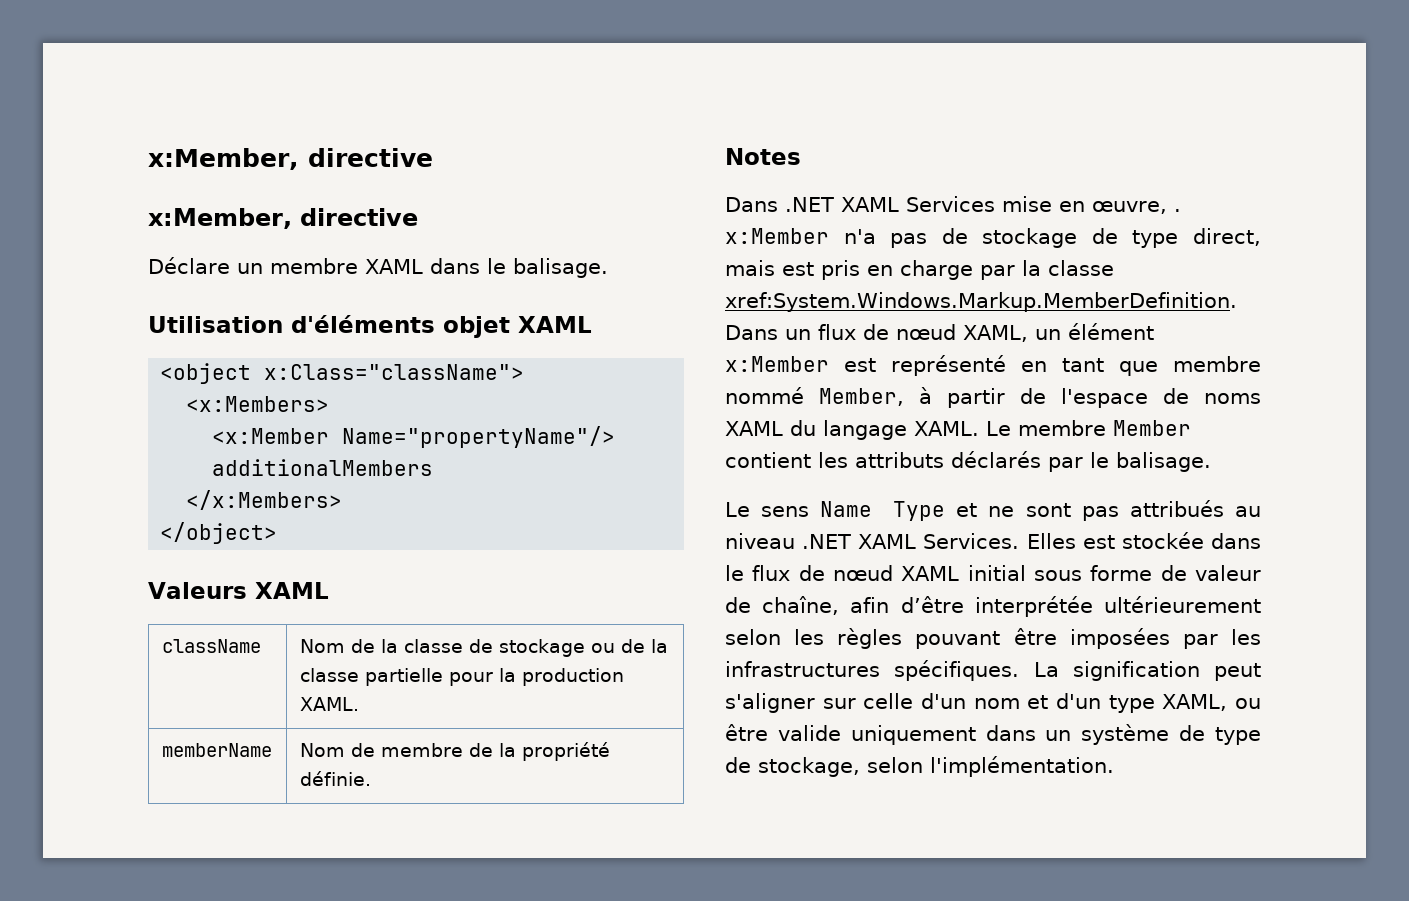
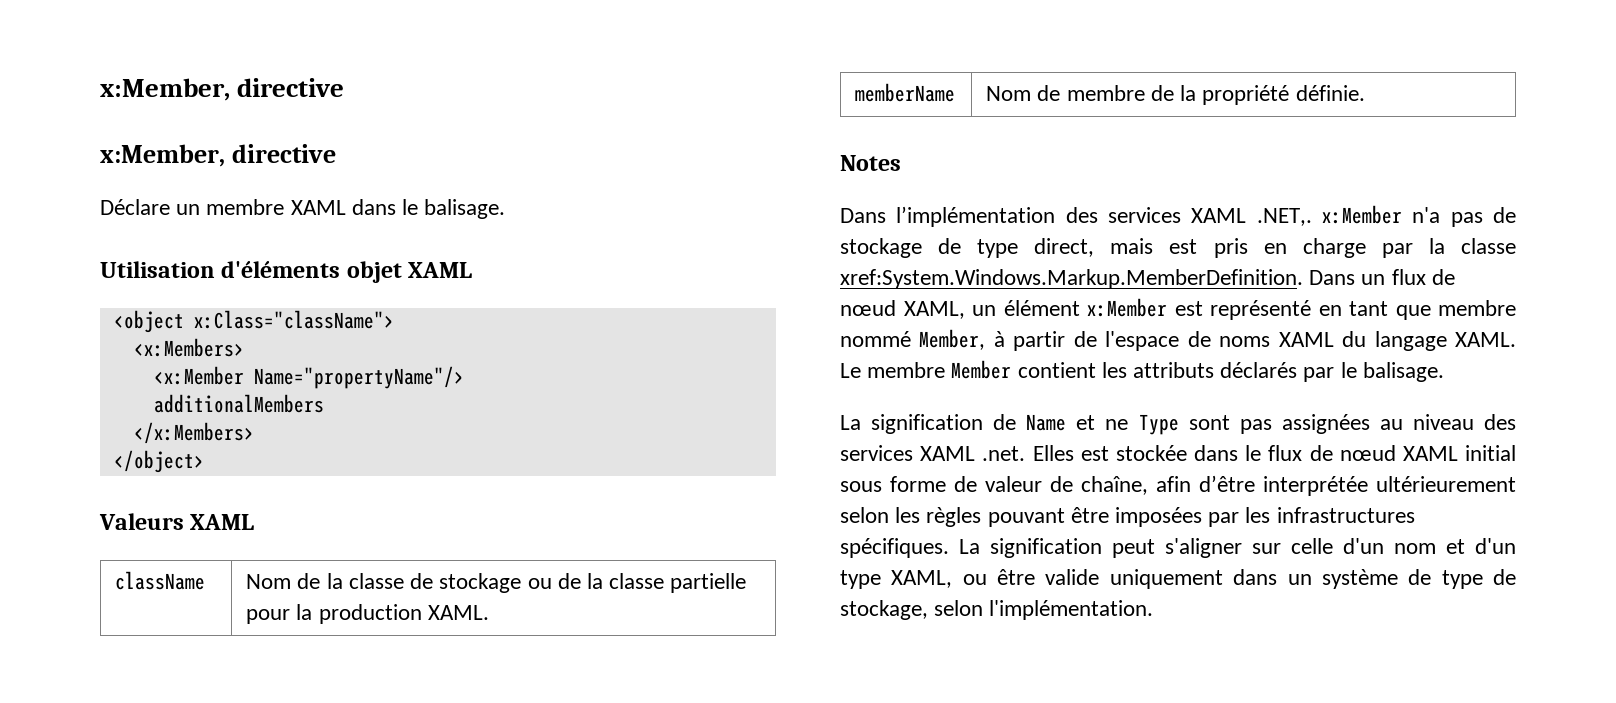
[785,196,1181,214] .NET XAML Services mise en œuvre, . -> [896,206,1312,227] l’implémentation des services XAML .NET,.
[725,501,946,521] Le sens Name Type -> [840,414,1067,434] La signification de Name
(1015, 511) none -> [1138,414,1179,435] Type
[1129,500,1224,517] attribués -> [1281,414,1370,434] assignées
[802,533,1020,549] .NET XAML Services. -> [1484,414,1516,430] [840,445,1026,461] des services XAML .net.

